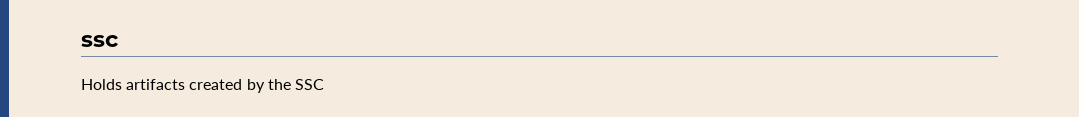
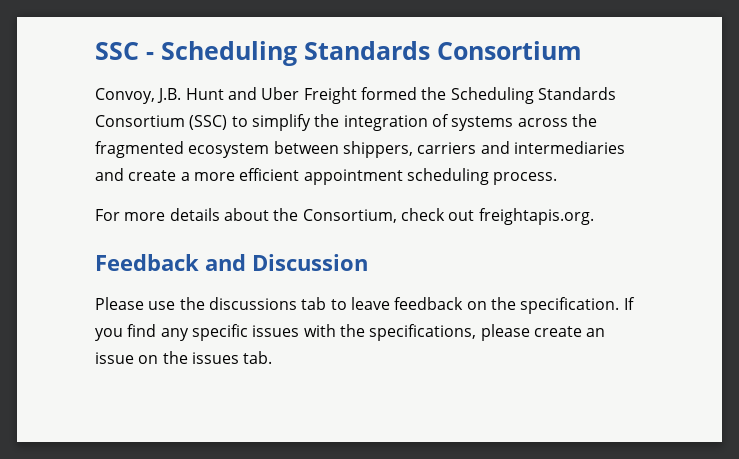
[81,35,118,47] [81,79,324,93] ssc // Holds artifacts created by the SSC -> [95,41,582,66] [95,87,616,104] [95,114,597,131] [95,141,625,158] [95,168,558,185] [95,208,594,225] [95,254,368,271] [95,297,635,314] [95,324,606,341] [95,351,273,364] SSC - Scheduling Standards Consortium // Convoy, J.B. Hunt and Uber Freight formed the Scheduling Standards Consortium (SSC) to simplify the integration of systems across the fragmented ecosystem between shippers, carriers and intermediaries and create a more efficient appointment scheduling process. // For more details about the Consortium, check out freightapis.org. // Feedback and Discussion // Please use the discussions tab to leave feedback on the specification. If you find any specific issues with the specifications, please create an issue on the issues tab.

